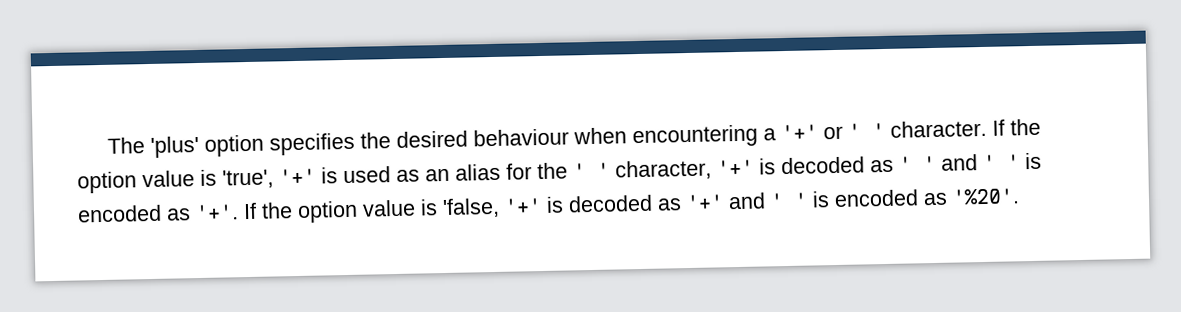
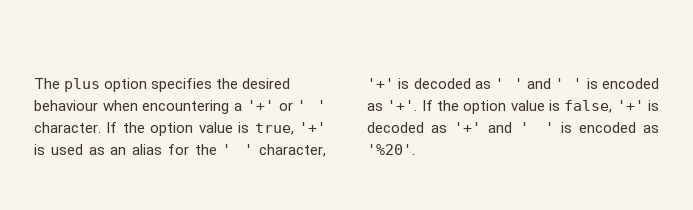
[149,135,199,158] 'plus' -> [64,78,101,92] plus
[222,169,274,189] 'true', -> [254,123,294,135] true,
[442,197,500,219] 'false, -> [564,100,613,113] false,

